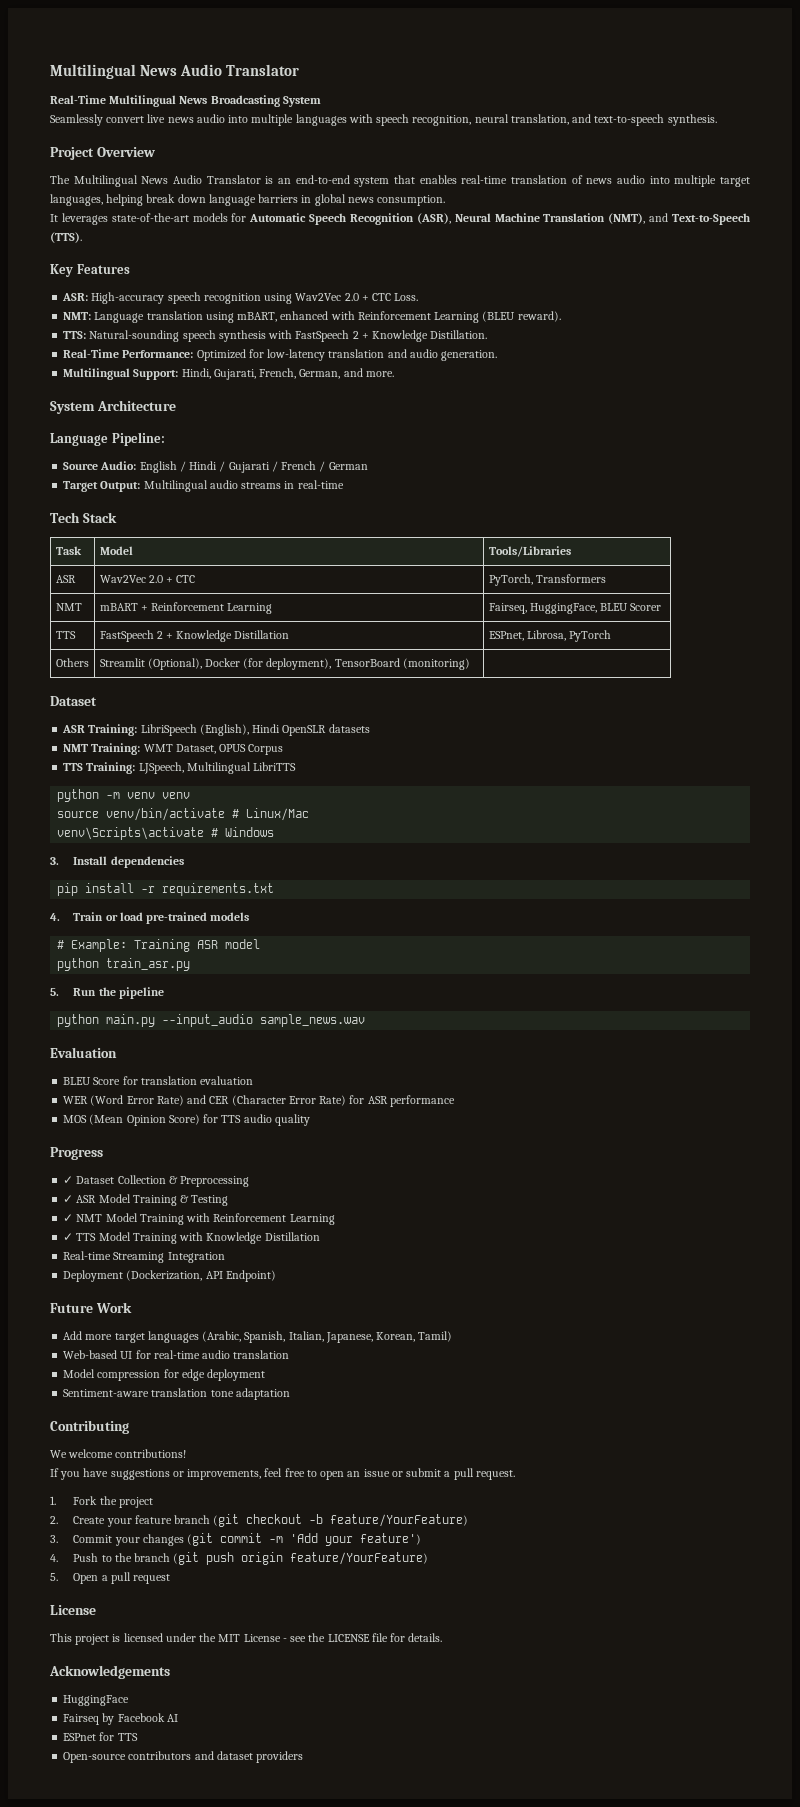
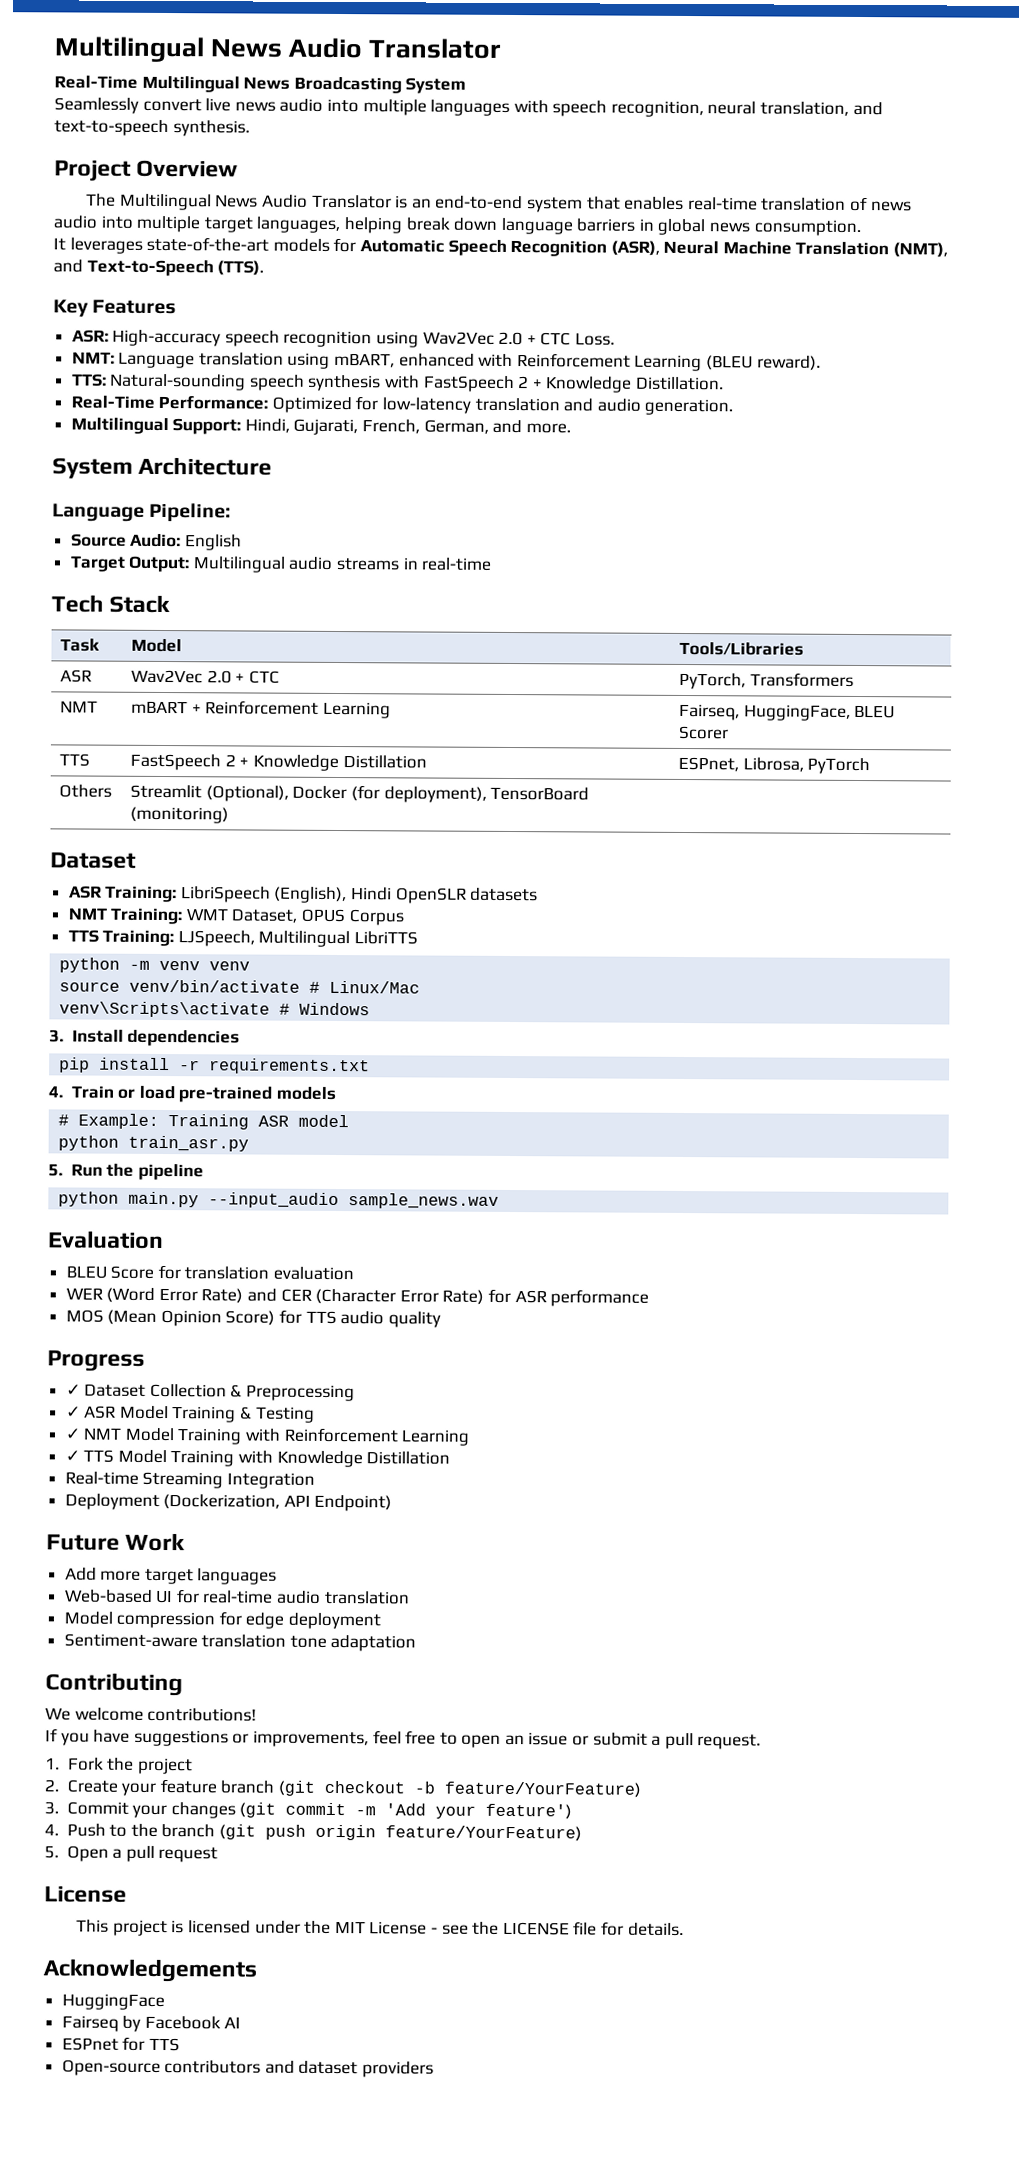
[179,461,368,473] / Hindi / Gujarati / French / German -> (242, 542) none
[202,1331,453,1343] (Arabic, Spanish, Italian, Japanese, Korean, Tamil) -> (278, 1576) none

